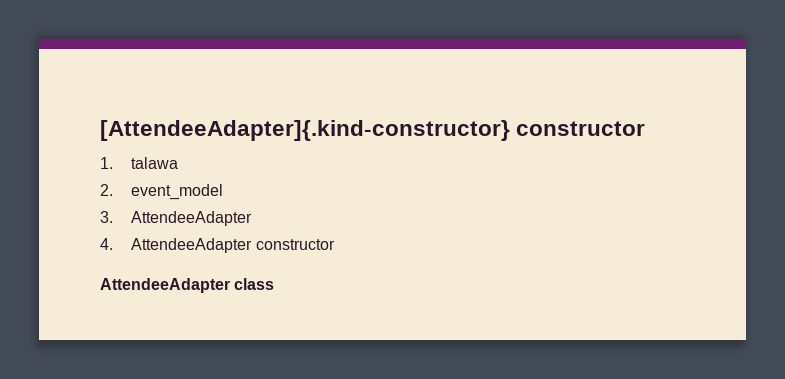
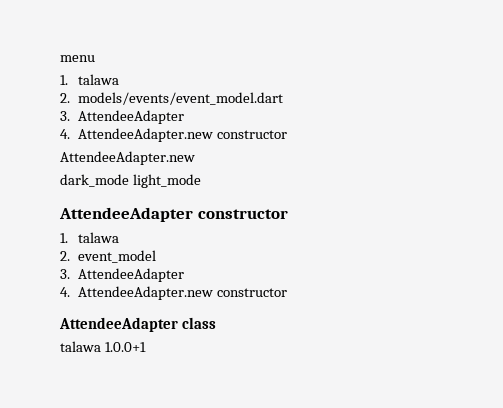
[100,120,510,141] [AttendeeAdapter]{.kind-constructor} -> [60,55,95,62] [60,74,120,85] [60,92,284,105] [60,110,185,124] [60,128,288,142] [60,151,195,165] [60,174,201,188] [59,207,193,222] menu // 1. talawa // 2. models/events/event_model.dart // 3. AttendeeAdapter // 4. AttendeeAdapter.new constructor // AttendeeAdapter.new // dark_mode light_mode // AttendeeAdapter
[131,238,253,253] AttendeeAdapter -> [78,286,214,300] AttendeeAdapter.new
(275, 284) none -> [60,341,146,352] // talawa 1.0.0+1

